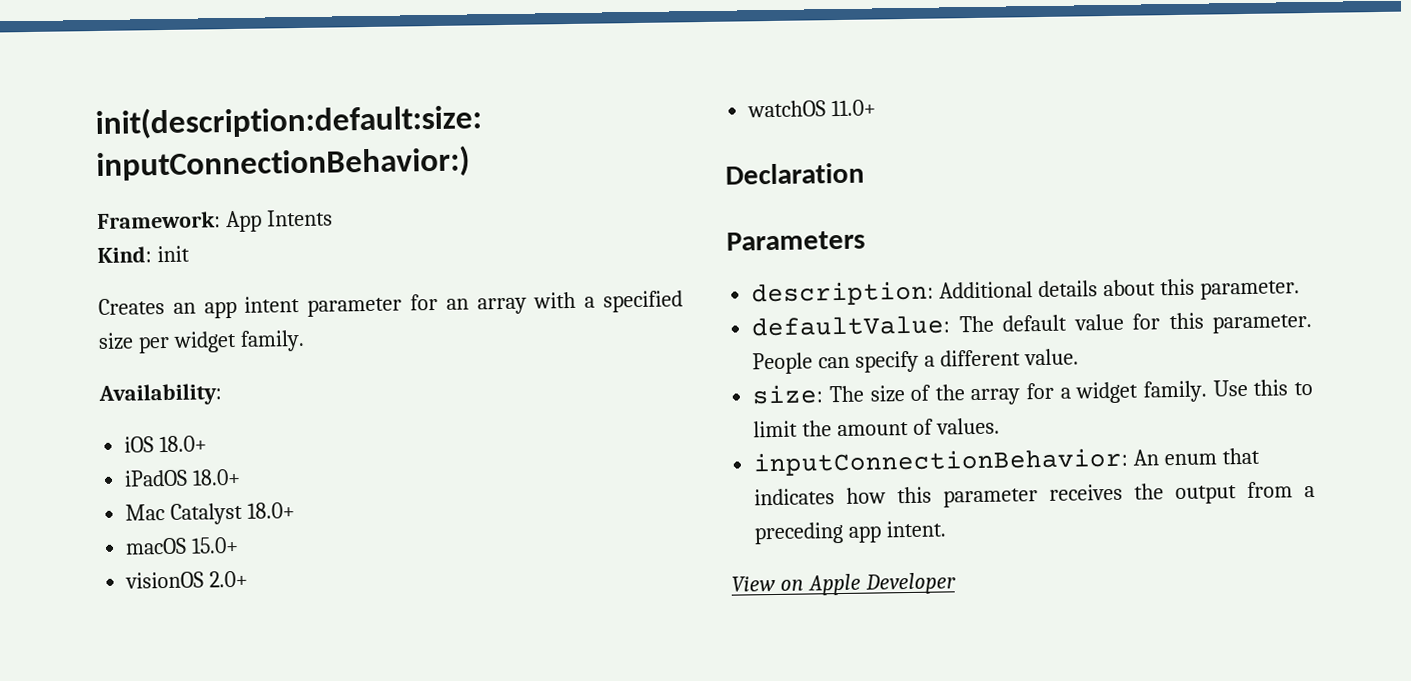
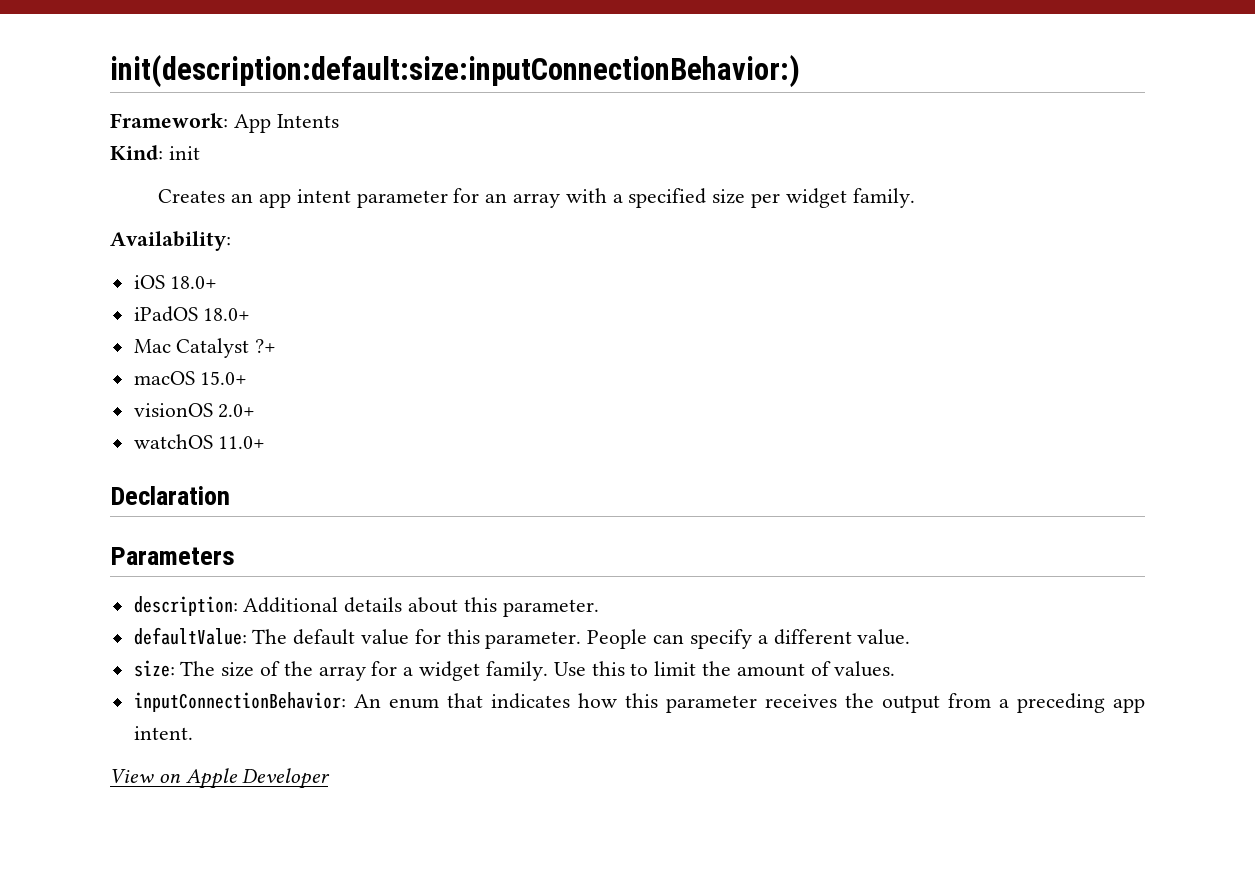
[247,502,296,519] 18.0+ -> [255,339,277,353] ?+

